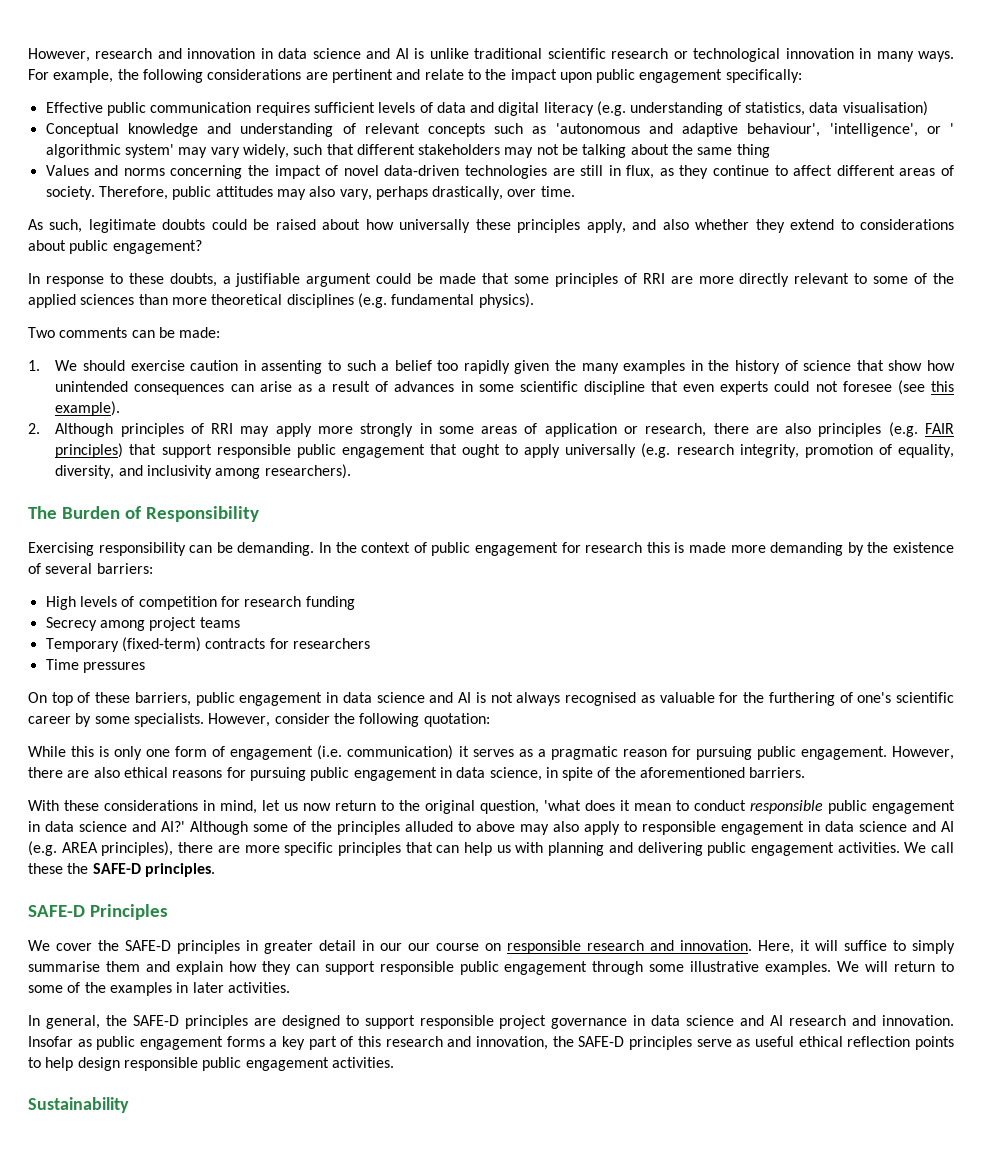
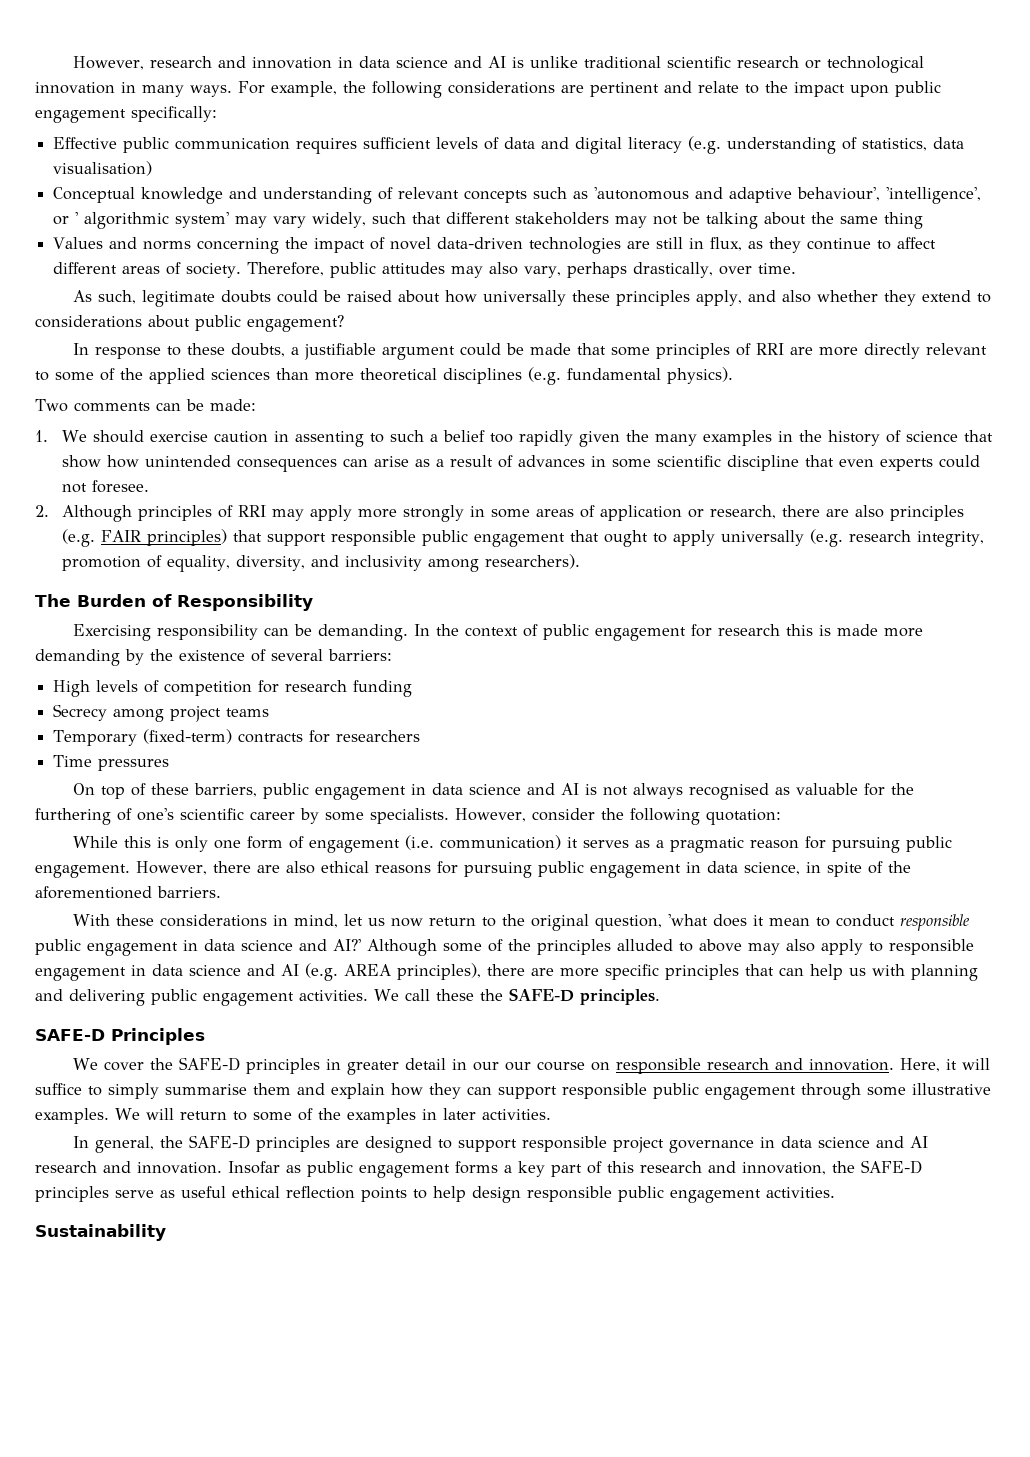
[842,380,955,395] [55,401,121,416] foresee (see this example). -> [92,480,150,493] foresee.

